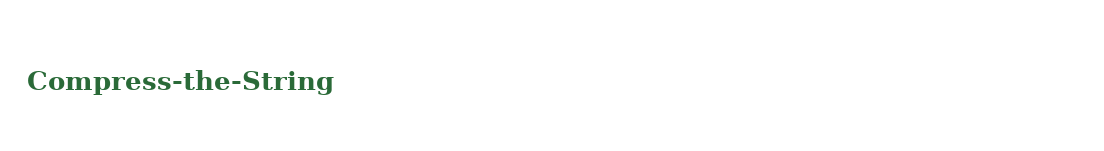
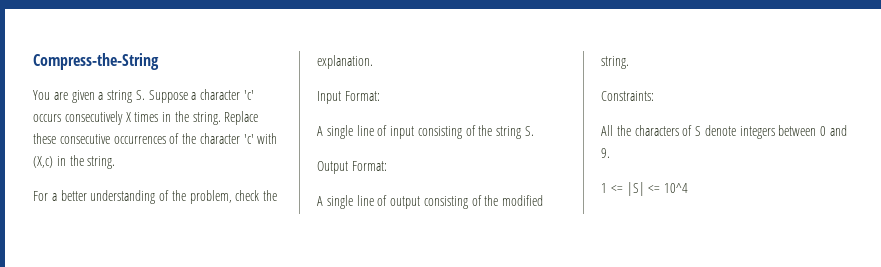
(334, 82) none -> [33,89,255,103] [33,111,259,125] [33,133,278,144] [33,155,116,169] [33,190,278,204] [317,55,373,69] [317,91,380,104] [317,125,535,139] [317,161,387,174] [317,195,544,209] [601,56,629,69] [601,91,654,101] [601,125,848,139] [601,148,610,158] [601,182,689,196] // You are given a string S. Suppose a character 'c' occurs consecutively X times in the string. Replace these consecutive occurrences of the character 'c' with (X,c) in the string. // For a better understanding of the problem, check the explanation. // Input Format: // A single line of input consisting of the string S. // Output Format: // A single line of output consisting of the modified string. // Constraints: // All the characters of S denote integers between 0 and 9. // 1 <= |S| <= 10^4

